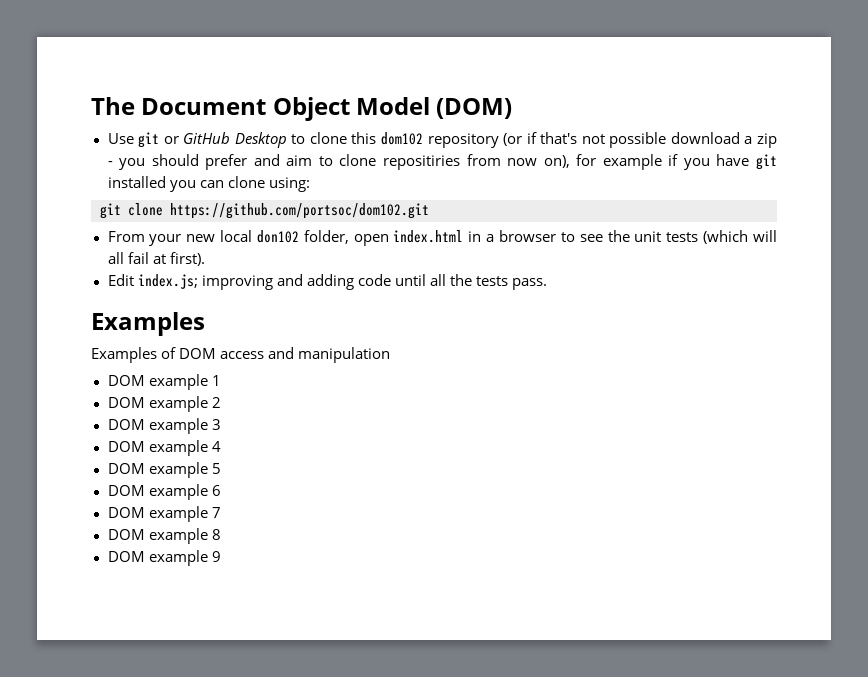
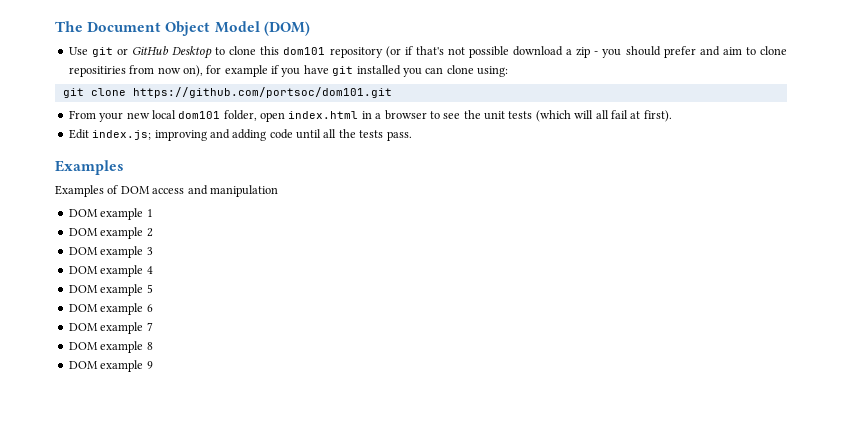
[380,132,423,145] dom102 -> [283,47,326,55] dom101
[170,203,429,219] https://github.com/portsoc/dom102.git -> [132,87,392,98] https://github.com/portsoc/dom101.git
[256,230,299,243] don102 -> [178,111,221,119] dom101

